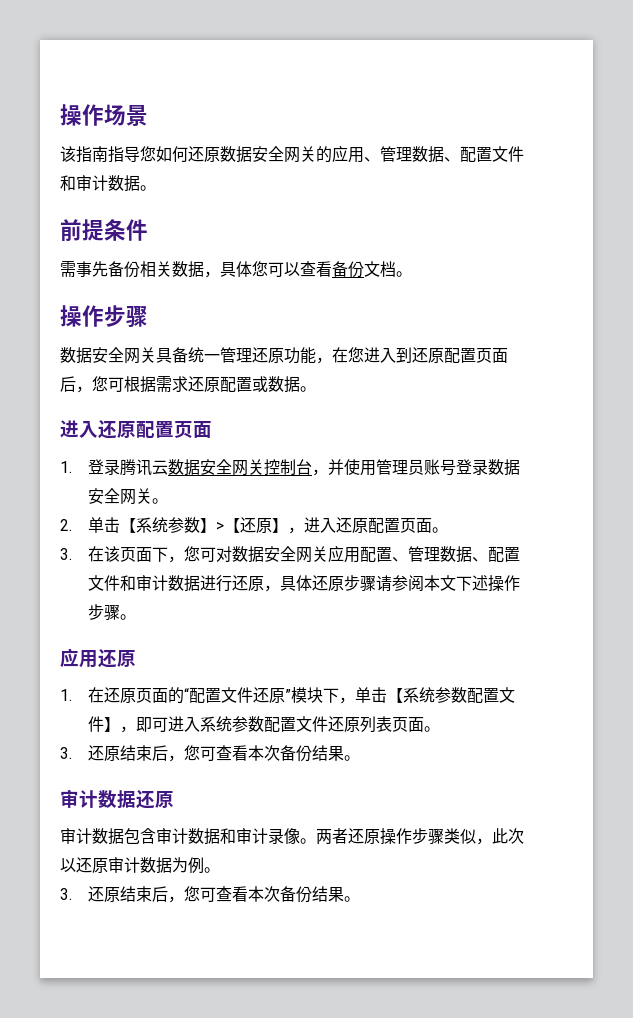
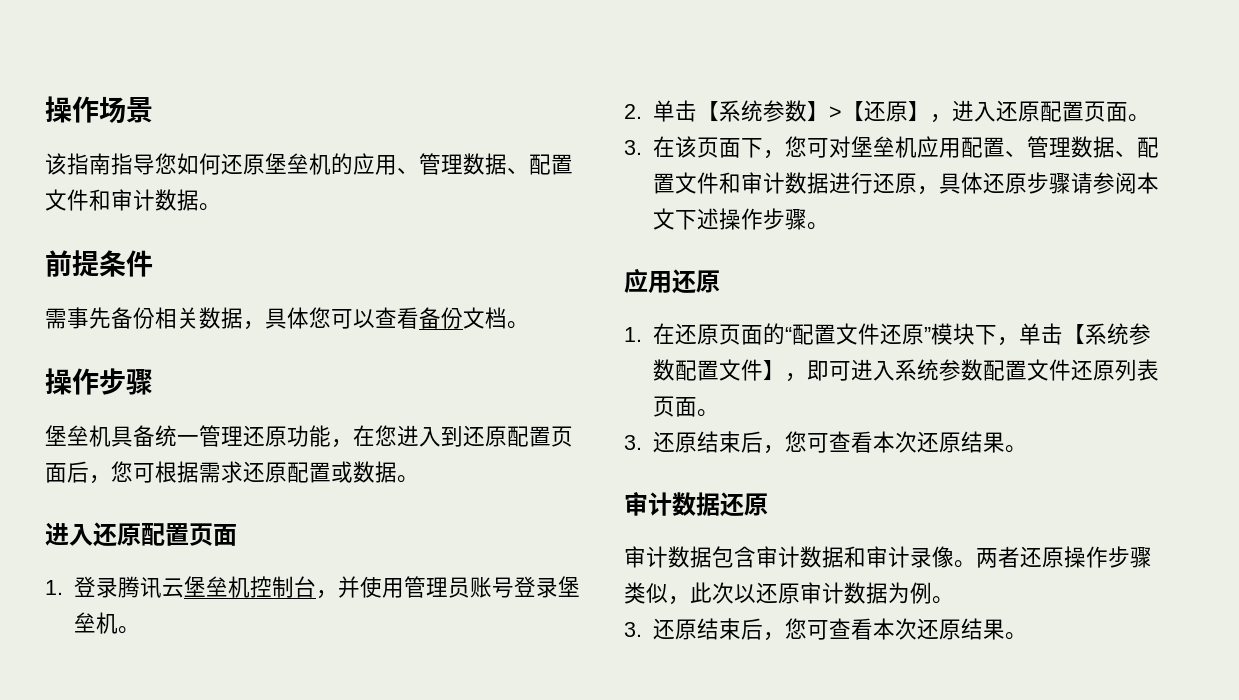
[220,146,316,163] 数据安全网关 -> [265,153,331,175] 堡垒机
[60,347,156,364] 数据安全网关 -> [45,425,111,447] 堡垒机
[168,459,265,476] 数据安全网关 -> [183,576,250,598] 堡垒机
[488,459,521,476] [88,488,153,505] 数据安全网关 -> [557,576,580,597] [73,612,118,634] 堡垒机
[232,546,329,563] 数据安全网关 -> [850,136,917,158] 堡垒机
[280,745,313,762] 备份 -> [916,431,961,453] 还原
[280,886,313,903] 备份 -> [916,618,961,640] 还原

